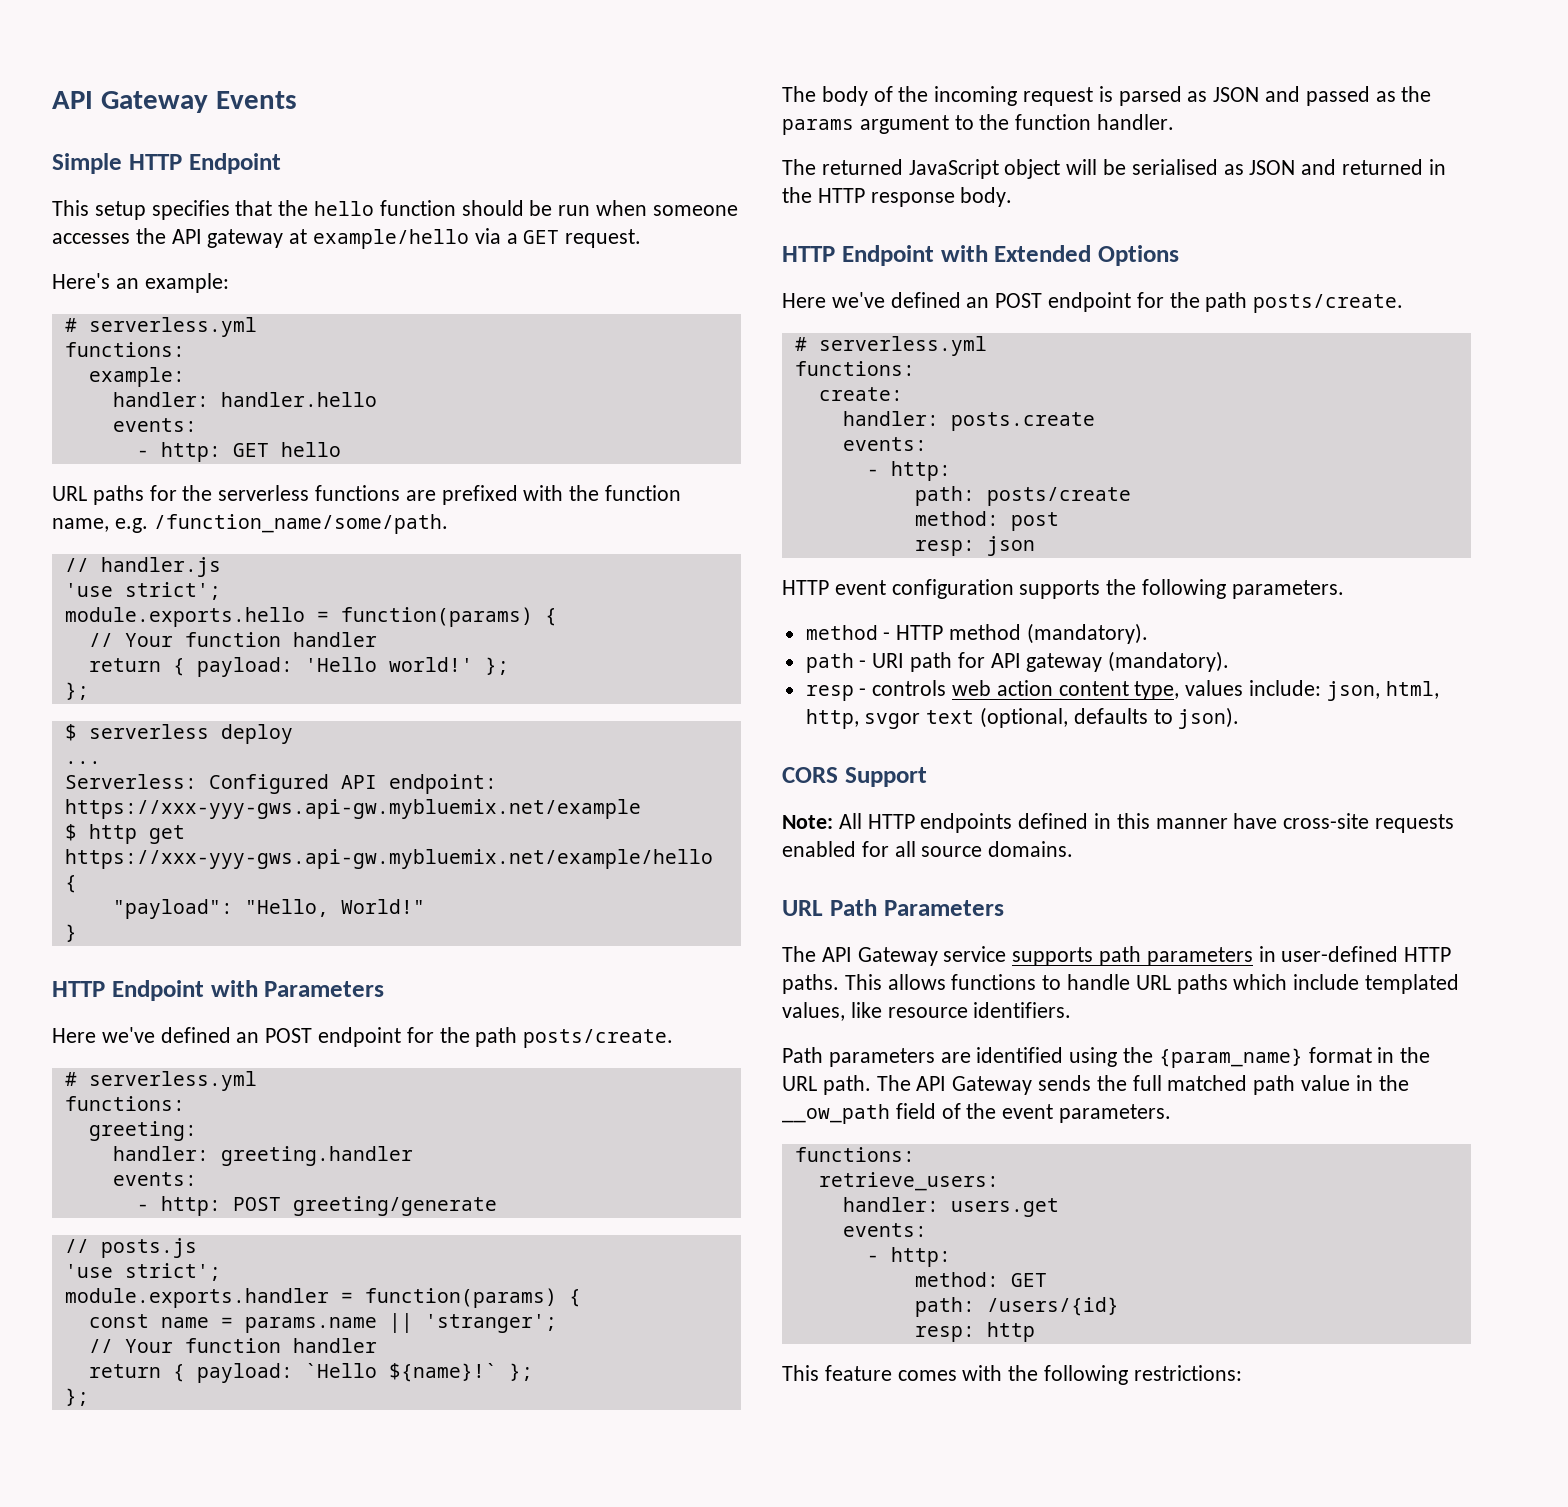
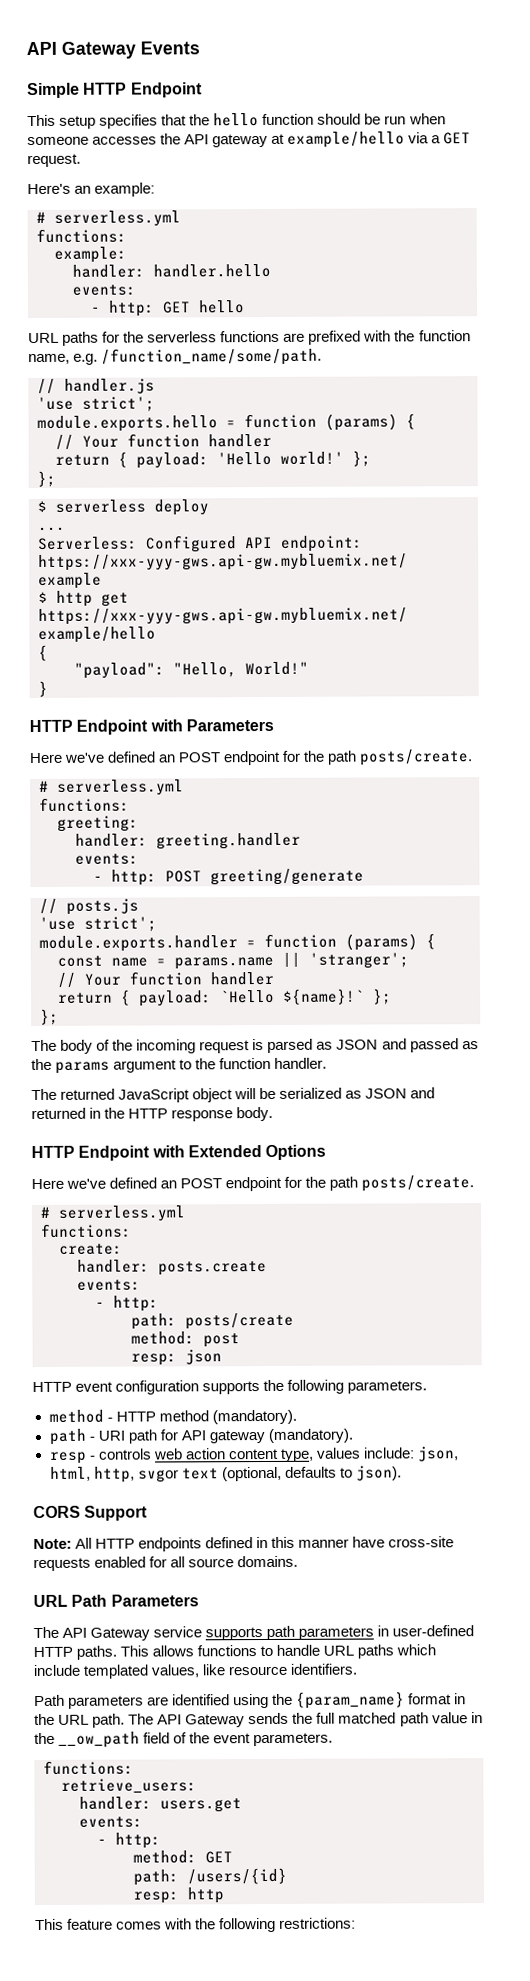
[340,607,533,627] function(params) -> [244,413,398,431] function (params)
[364,1288,557,1308] function(params) -> [264,933,418,951] function (params)
[1131,159,1218,175] serialised -> [279,1087,343,1099] serialized

